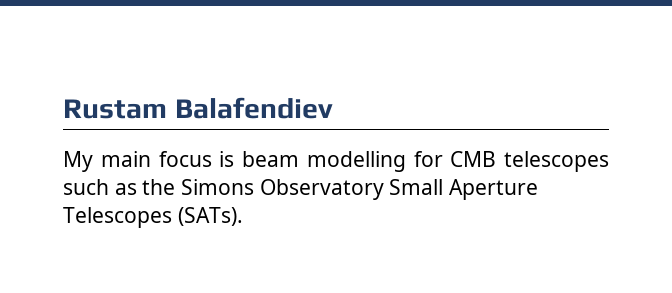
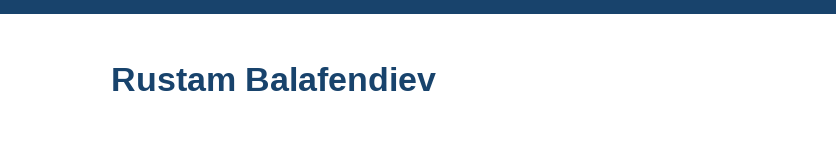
[63,151,609,172] [63,179,539,200] [63,207,243,228] // My main focus is beam modelling for CMB telescopes such as the Simons Observatory Small Aperture Telescopes (SATs). -> (437, 79) none

